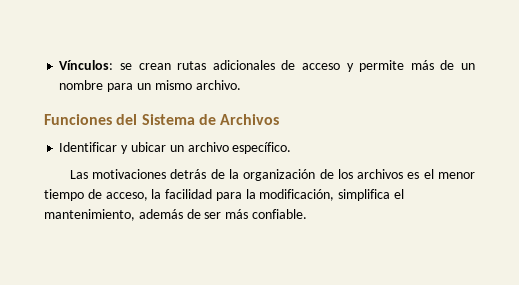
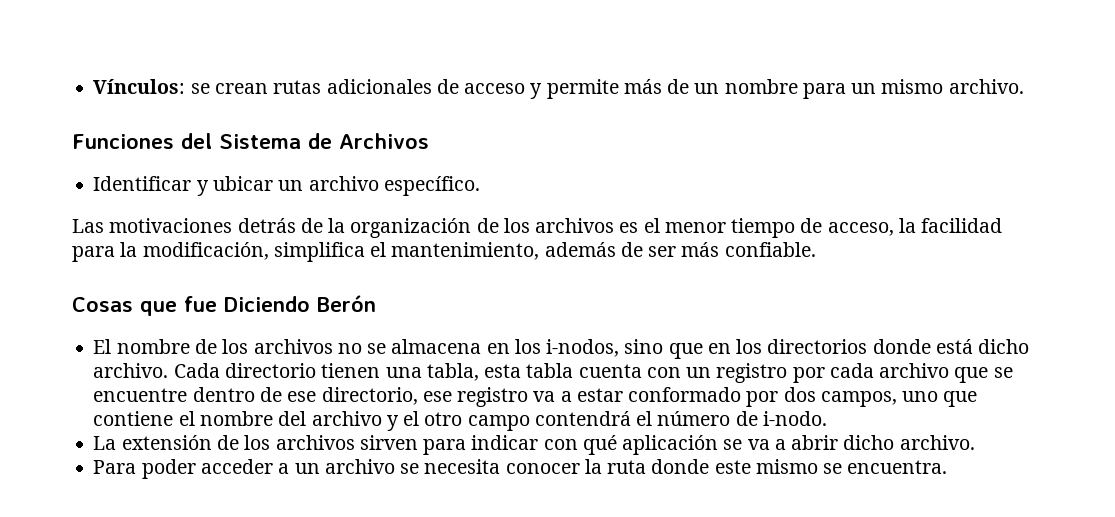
(307, 214) none -> [72,295,376,316] [93,339,1030,359] [93,363,1013,383] [93,387,978,407] [93,411,827,431] [93,435,975,455] [93,459,948,479] // Cosas que fue Diciendo Berón // El nombre de los archivos no se almacena en los i-nodos, sino que en los directorios donde está dicho archivo. Cada directorio tienen una tabla, esta tabla cuenta con un registro por cada archivo que se encuentre dentro de ese directorio, ese registro va a estar conformado por dos campos, uno que contiene el nombre del archivo y el otro campo contendrá el número de i-nodo. // La extensión de los archivos sirven para indicar con qué aplicación se va a abrir dicho archivo. // Para poder acceder a un archivo se necesita conocer la ruta donde este mismo se encuentra.

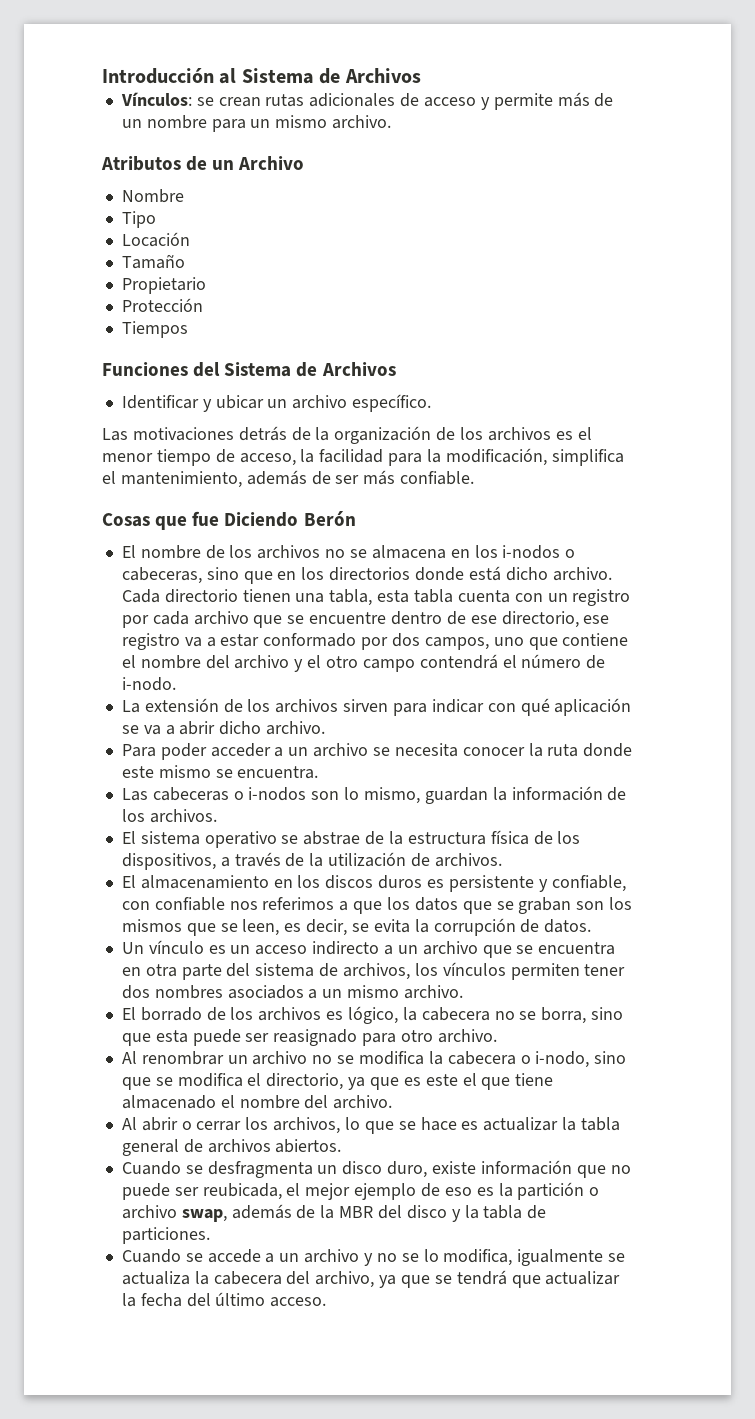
(93, 86) none -> [102,68,421,84] Introducción al Sistema de Archivos //
(1024, 86) none -> [101,156,305,171] [121,189,184,203] [121,211,156,228] [121,232,190,247] [121,254,185,269] [121,277,206,294] [121,298,203,312] [121,321,188,338] // Atributos de un Archivo // Nombre // Tipo // Locación // Tamaño // Propietario // Protección // Tiempos
[546,339,620,357] i-nodos, -> [502,545,576,559] [121,567,202,584] i-nodos o cabeceras,
(948, 467) none -> [121,786,627,804] [121,809,217,823] [121,830,581,848] [121,852,502,870] [121,875,626,892] [121,897,633,914] [121,918,592,936] [121,940,616,958] [121,962,626,980] [121,985,463,999] [121,1006,624,1024] [121,1029,497,1046] [121,1051,627,1068] [121,1073,554,1090] [121,1095,393,1109] [121,1117,620,1134] [121,1139,342,1156] [121,1160,631,1178] [121,1182,600,1200] [121,1204,547,1222] [121,1227,210,1244] [121,1249,626,1266] [121,1270,621,1288] [121,1292,327,1307] // Las cabeceras o i-nodos son lo mismo, guardan la información de los archivos. // El sistema operativo se abstrae de la estructura física de los dispositivos, a través de la utilización de archivos. // El almacenamiento en los discos duros es persistente y confiable, con confiable nos referimos a que los datos que se graban son los mismos que se leen, es decir, se evita la corrupción de datos. // Un vínculo es un acceso indirecto a un archivo que se encuentra en otra parte del sistema de archivos, los vínculos permiten tener dos nombres asociados a un mismo archivo. // El borrado de los archivos es lógico, la cabecera no se borra, sino que esta puede ser reasignado para otro archivo. // Al renombrar un archivo no se modifica la cabecera o i-nodo, sino que se modifica el directorio, ya que es este el que tiene almacenado el nombre del archivo. // Al abrir o cerrar los archivos, lo que se hace es actualizar la tabla general de archivos abiertos. // Cuando se desfragmenta un disco duro, existe información que no puede ser reubicada, el mejor ejemplo de eso es la partición o archivo swap, además de la MBR del disco y la tabla de particiones. // Cuando se accede a un archivo y no se lo modifica, igualmente se actualiza la cabecera del archivo, ya que se tendrá que actualizar la fecha del último acceso.

